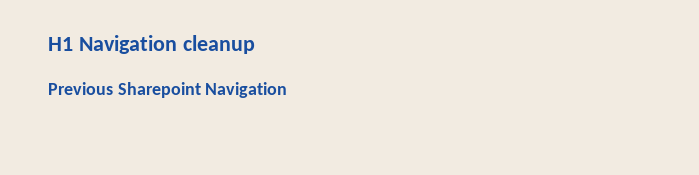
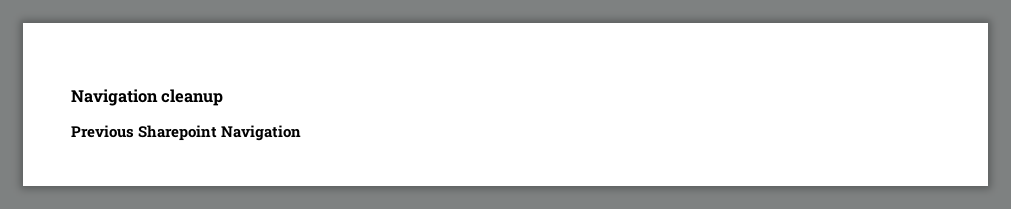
[48,37,73,51] H1 -> (71, 97) none

